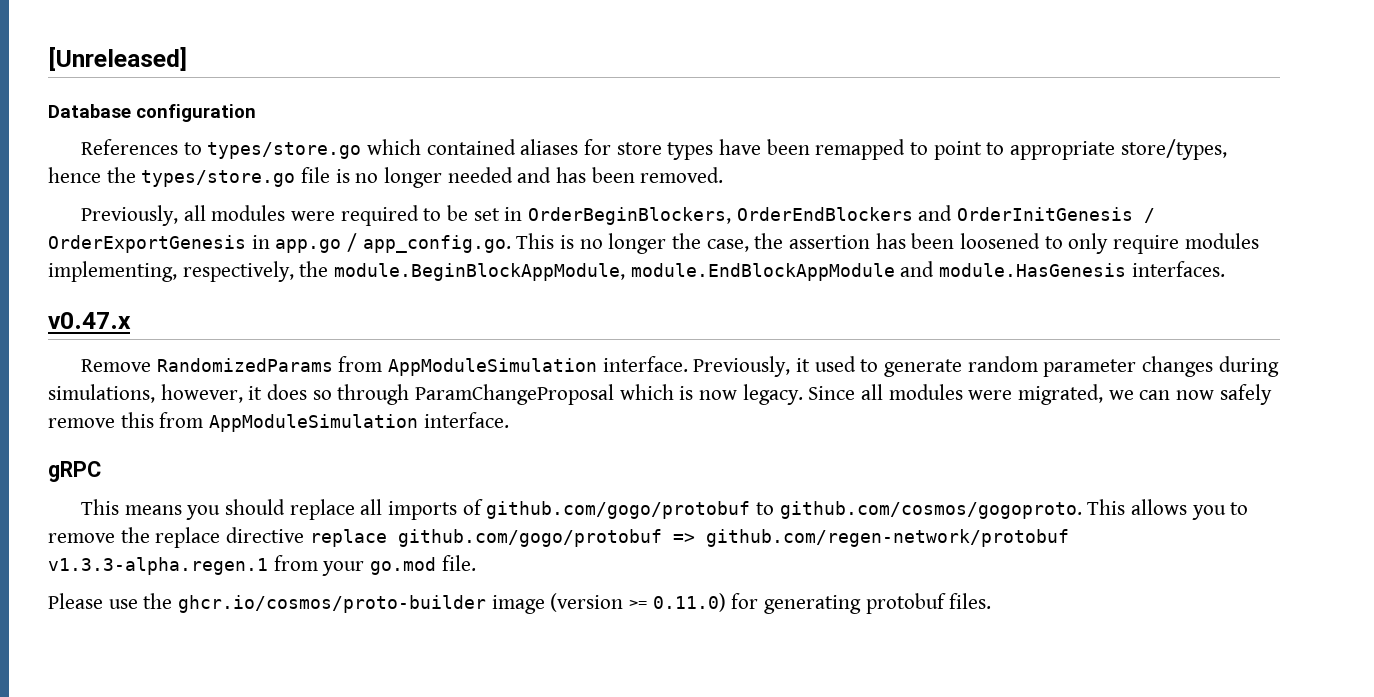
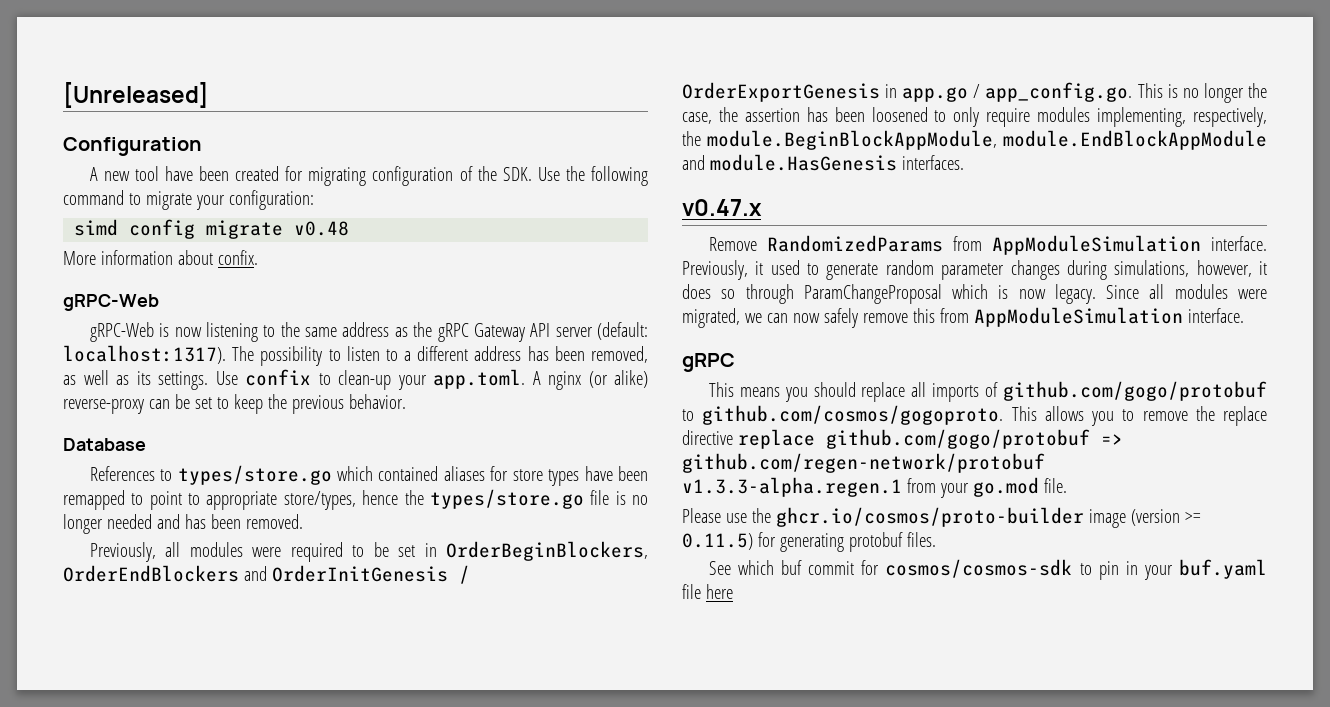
(187, 59) none -> [63,137,202,156] [89,166,648,186] [63,190,314,210] [74,219,350,239] [63,250,258,265] [63,294,159,311] [89,322,648,342] [63,345,648,366] [63,369,648,390] [63,394,406,414] // Configuration // A new tool have been created for migrating configuration of the SDK. Use the following command to migrate your configuration: // simd config migrate v0.48 // More information about confix. // gRPC-Web // gRPC-Web is now listening to the same address as the gRPC Gateway API server (default: localhost:1317). The possibility to listen to a different address has been removed, as well as its settings. Use confix to clean-up your app.toml. A nginx (or alike) reverse-proxy can be set to keep the previous behavior.
[136,104,256,122] configuration -> (146, 444) none
[652,593,726,612] 0.11.0) -> [682,533,753,550] 0.11.5)
(992, 601) none -> [708,559,1267,580] [682,584,733,599] // See which buf commit for cosmos/cosmos-sdk to pin in your buf.yaml file here

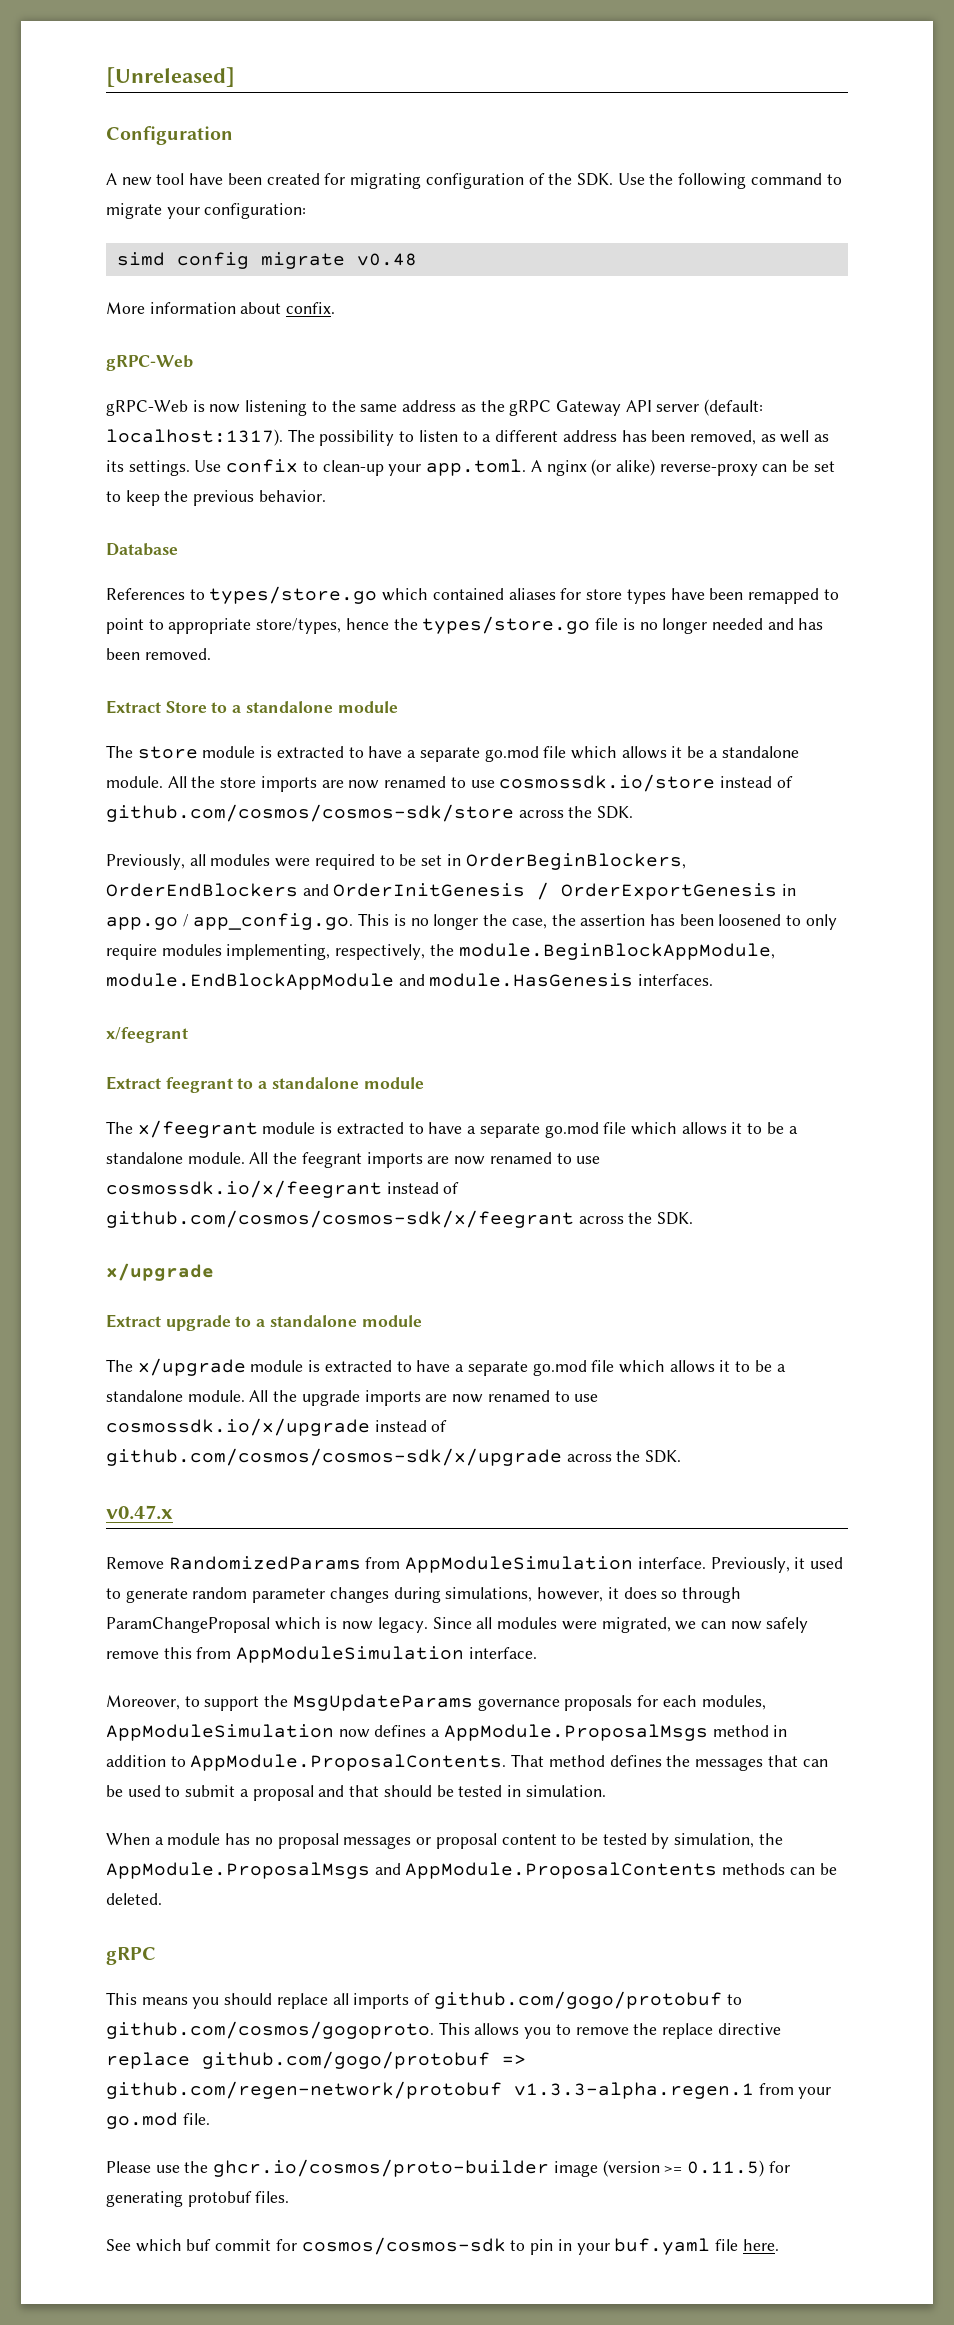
(303, 521) none -> [106,700,398,714] [106,745,799,762] [106,774,793,792] [106,804,634,822] // Extract Store to a standalone module // The store module is extracted to have a separate go.mod file which allows it be a standalone module. All the store imports are now renamed to use cosmossdk.io/store instead of github.com/cosmos/cosmos-sdk/store across the SDK.
(964, 162) none -> [106,1027,188,1043] [106,1076,424,1093] [106,1120,798,1138] [106,1152,601,1168] [106,1180,460,1198] [106,1210,694,1228] [106,1263,214,1281] [106,1314,422,1331] [106,1358,786,1376] [106,1390,599,1406] [106,1418,448,1436] [106,1448,682,1466] // x/feegrant // Extract feegrant to a standalone module // The x/feegrant module is extracted to have a separate go.mod file which allows it to be a standalone module. All the feegrant imports are now renamed to use cosmossdk.io/x/feegrant instead of github.com/cosmos/cosmos-sdk/x/feegrant across the SDK. // x/upgrade // Extract upgrade to a standalone module // The x/upgrade module is extracted to have a separate go.mod file which allows it to be a standalone module. All the upgrade imports are now renamed to use cosmossdk.io/x/upgrade instead of github.com/cosmos/cosmos-sdk/x/upgrade across the SDK.
(1244, 315) none -> [106,1694,766,1711] [106,1724,788,1741] [106,1754,828,1771] [106,1785,606,1801] [106,1833,783,1849] [106,1862,837,1879] [106,1893,162,1905] // Moreover, to support the MsgUpdateParams governance proposals for each modules, AppModuleSimulation now defines a AppModule.ProposalMsgs method in addition to AppModule.ProposalContents. That method defines the messages that can be used to submit a proposal and that should be tested in simulation. // When a module has no proposal messages or proposal content to be tested by simulation, the AppModule.ProposalMsgs and AppModule.ProposalContents methods can be deleted.
[705,584,733,599] here -> [742,2239,779,2251] here.

